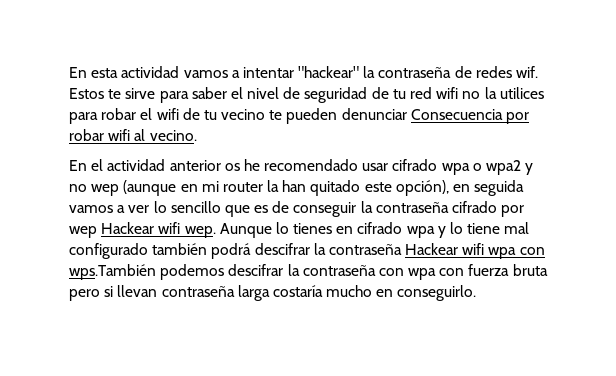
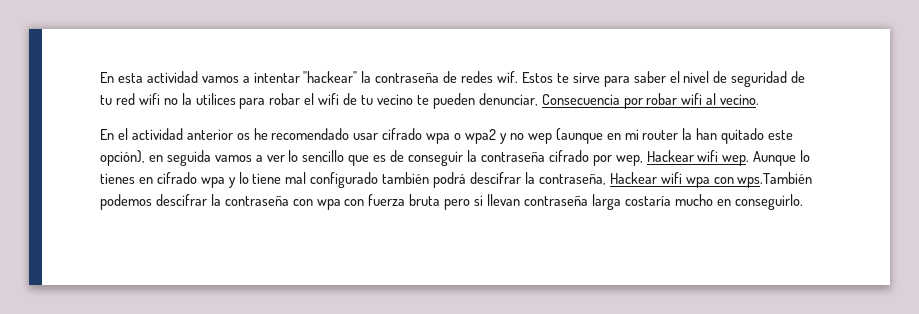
[341,108,407,120] denunciar -> [478,93,538,106] denunciar,
[69,226,97,238] wep -> [615,155,643,166] wep,
[328,244,402,255] contraseña -> [538,173,606,185] contraseña,

